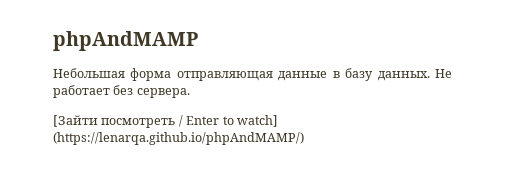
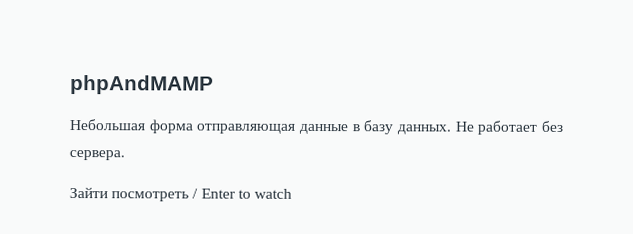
[53,115,98,127] [Зайти -> [69,187,108,199] Зайти
[236,115,278,127] [53,132,304,145] watch] (https://lenarqa.github.io/phpAndMAMP/) -> [253,188,292,199] watch

